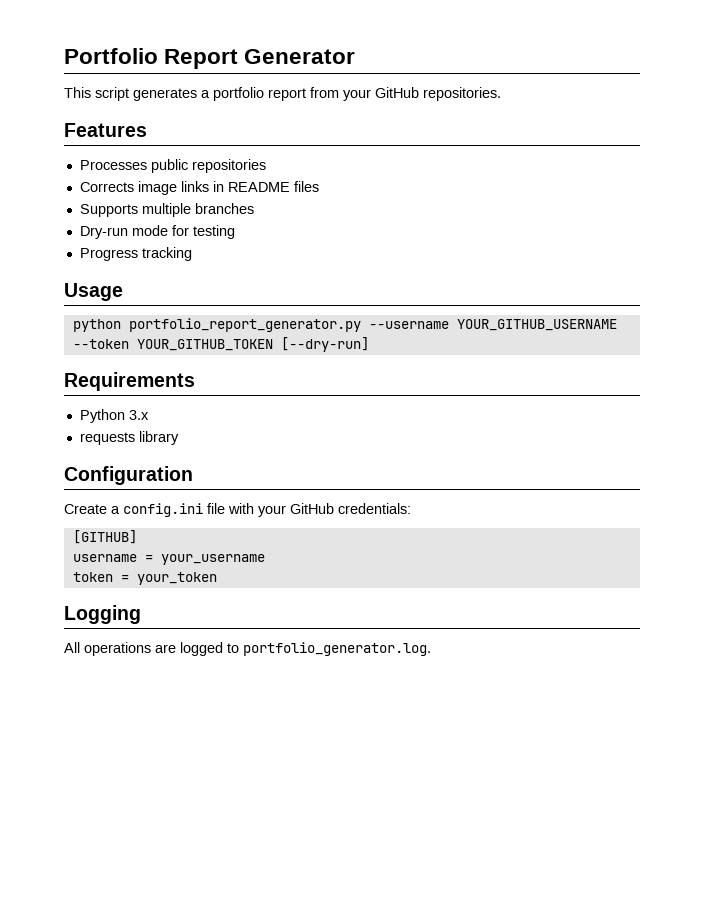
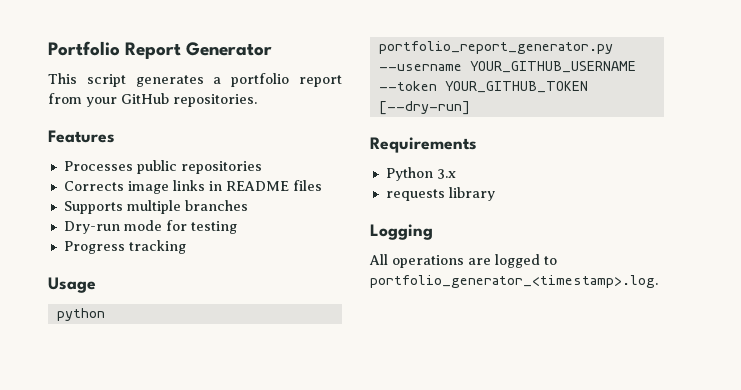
[64,466,193,485] [64,503,411,517] [72,530,137,544] [72,554,265,565] [72,572,217,585] // Configuration // Create a config.ini file with your GitHub credentials: // [GITHUB] // username = your_username // token = your_token -> (495, 194) none
[243,642,431,656] portfolio_generator.log. -> [370,275,658,288] portfolio_generator_<timestamp>.log.

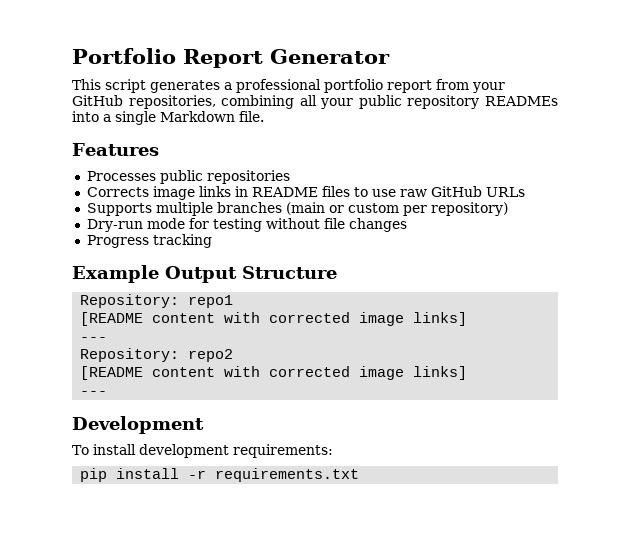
(222, 80) none -> [236,79,321,93] professional
[173,94,257,107] repositories. -> [128,95,558,109] [72,111,264,125] repositories, combining all your public repository READMEs into a single Markdown file.
[63,200,248,214] // Supports multiple branches -> [353,186,525,197] [86,202,508,216] to use raw GitHub URLs // Supports multiple branches (main or custom per repository)
(237, 227) none -> [265,218,407,232] without file changes
[48,277,96,293] [56,308,105,321] [378,41,613,54] [378,61,636,73] [378,81,588,93] [378,101,470,115] [370,137,477,153] [385,167,456,181] [385,187,495,201] [370,224,433,240] [369,254,557,268] [370,275,658,288] Usage // python portfolio_report_generator.py --username YOUR_GITHUB_USERNAME --token YOUR_GITHUB_TOKEN [--dry-run] // Requirements // Python 3.x // requests library // Logging // All operations are logged to portfolio_generator_<timestamp>.log. -> [72,265,337,283] [80,294,234,308] [80,312,468,326] [80,337,108,341] [80,348,234,362] [80,366,468,380] [80,391,108,395] [72,416,204,434] [72,444,333,458] [80,468,360,482] Example Output Structure // Repository: repo1 // [README content with corrected image links] // --- // Repository: repo2 // [README content with corrected image links] // --- // Development // To install development requirements: // pip install -r requirements.txt

